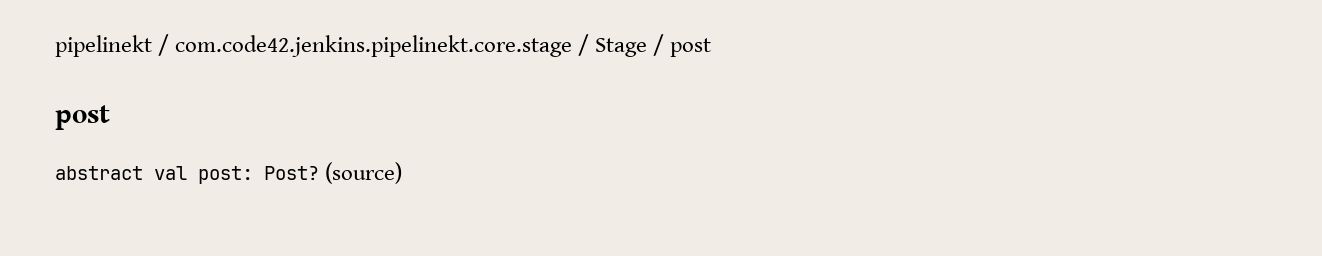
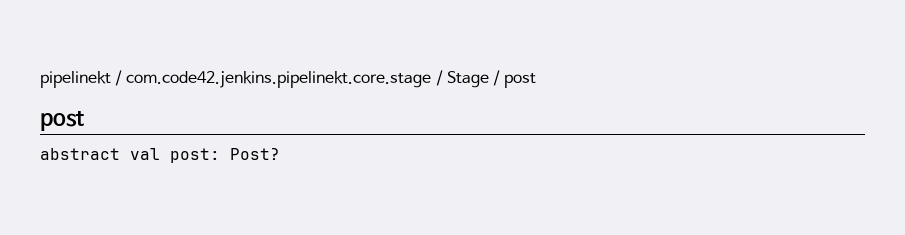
[325,162,403,184] (source) -> (280, 154) none

